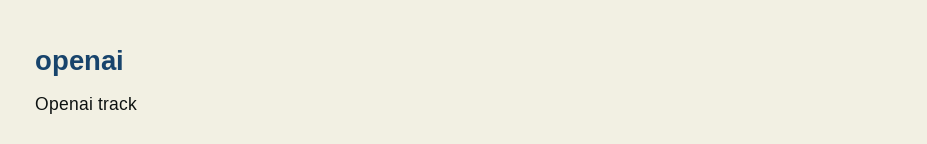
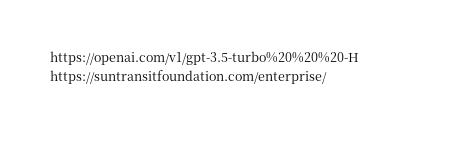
[35,50,124,76] [35,97,137,114] openai // Openai track -> [50,51,359,65] [50,70,327,84] https://openai.com/v1/gpt-3.5-turbo%20%20%20-H https://suntransitfoundation.com/enterprise/

